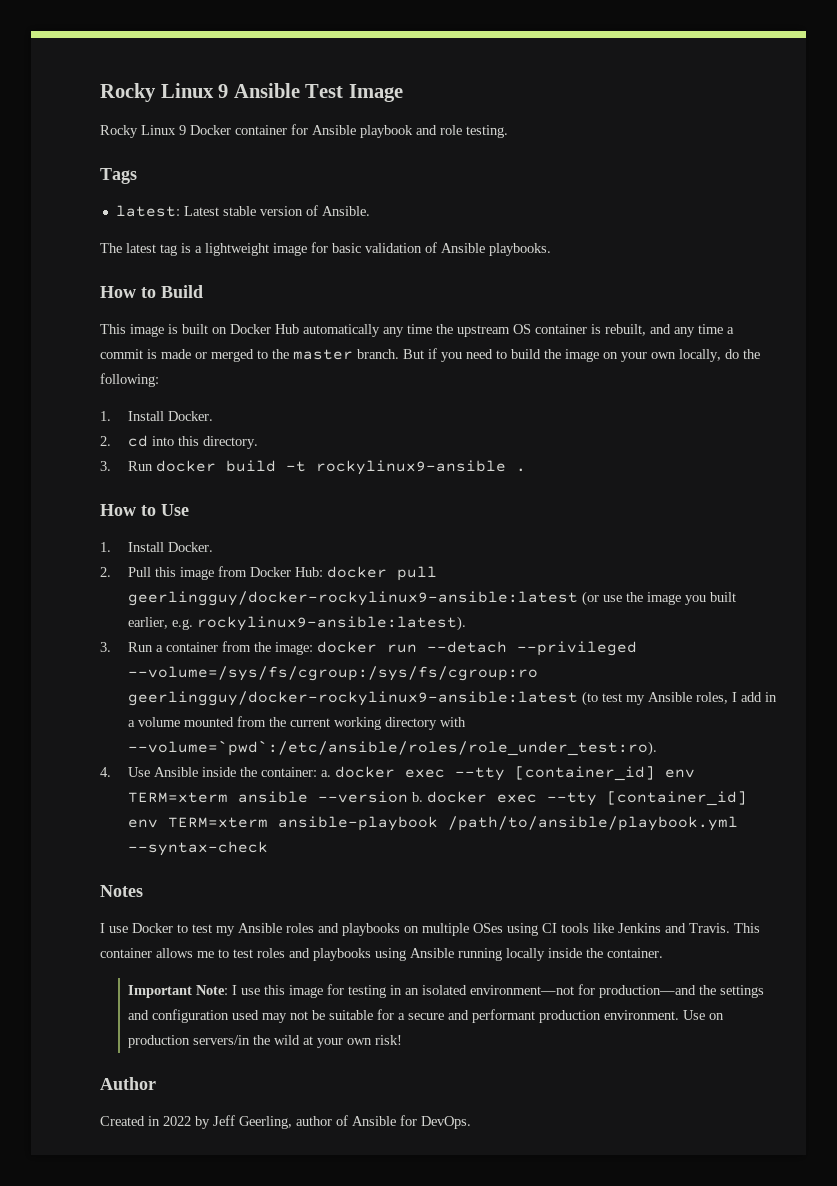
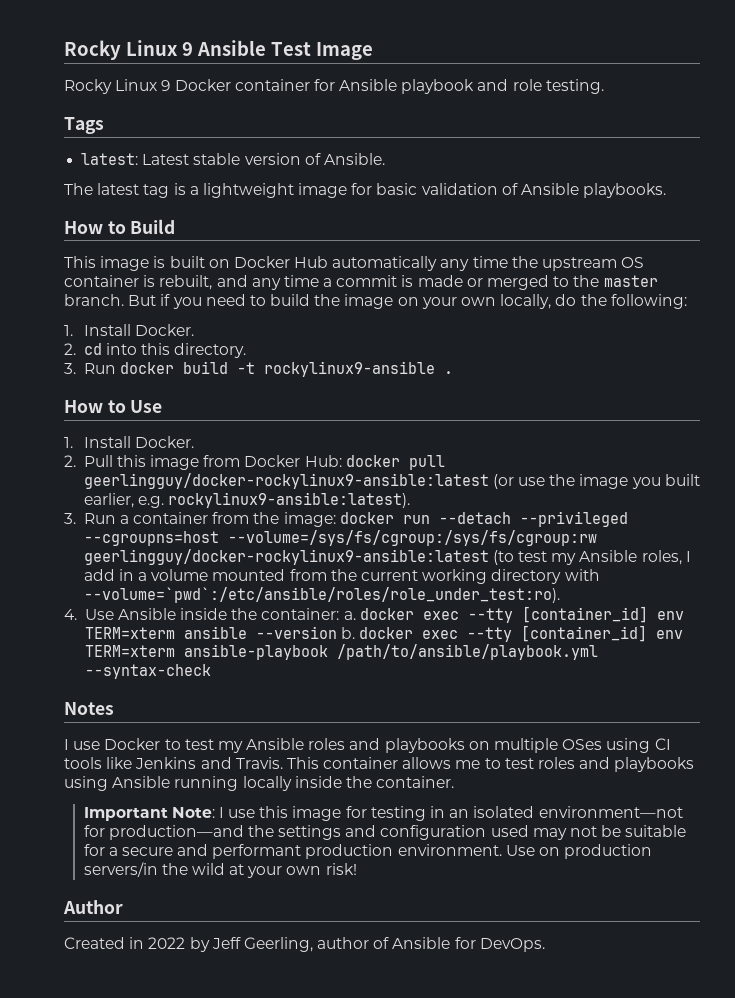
[128,666,539,681] --volume=/sys/fs/cgroup:/sys/fs/cgroup:ro -> [83,530,597,546] --cgroupns=host --volume=/sys/fs/cgroup:/sys/fs/cgroup:rw

